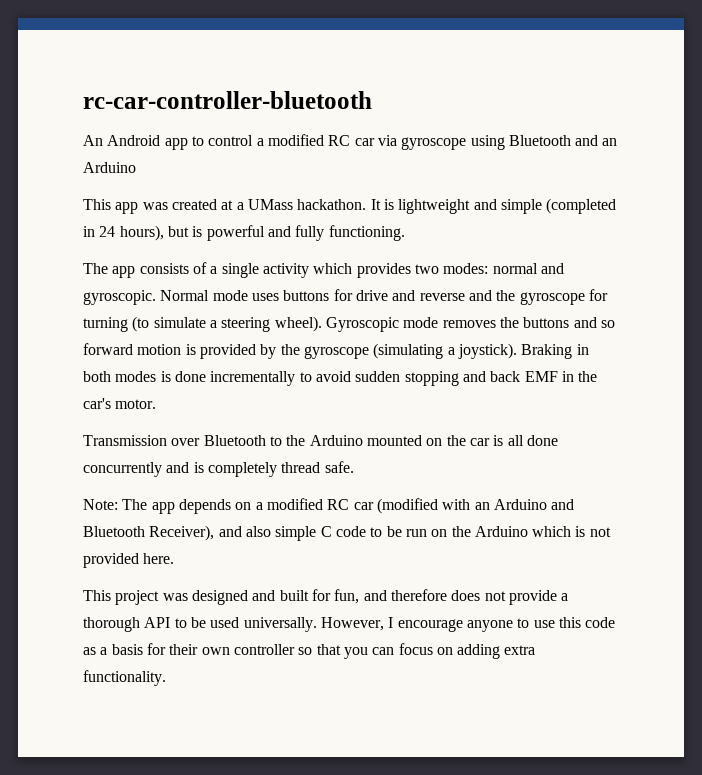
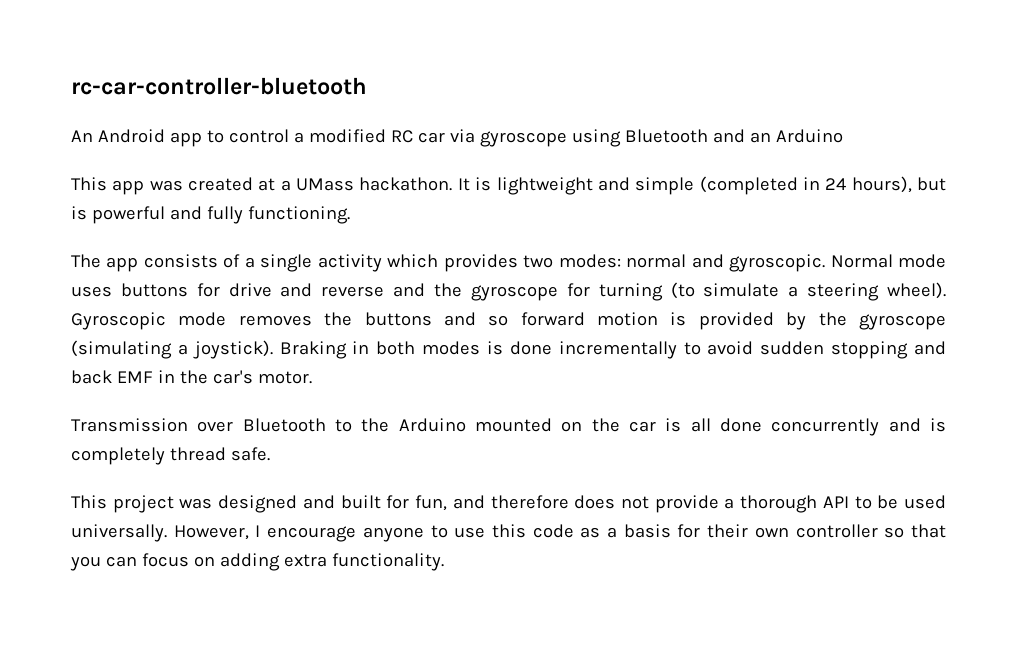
[83,498,575,514] [83,525,611,541] [83,553,175,568] // Note: The app depends on a modified RC car (modified with an Arduino and Bluetooth Receiver), and also simple C code to be run on the Arduino which is not provided here. -> (270, 454) none

